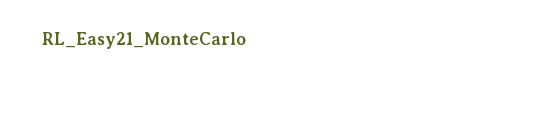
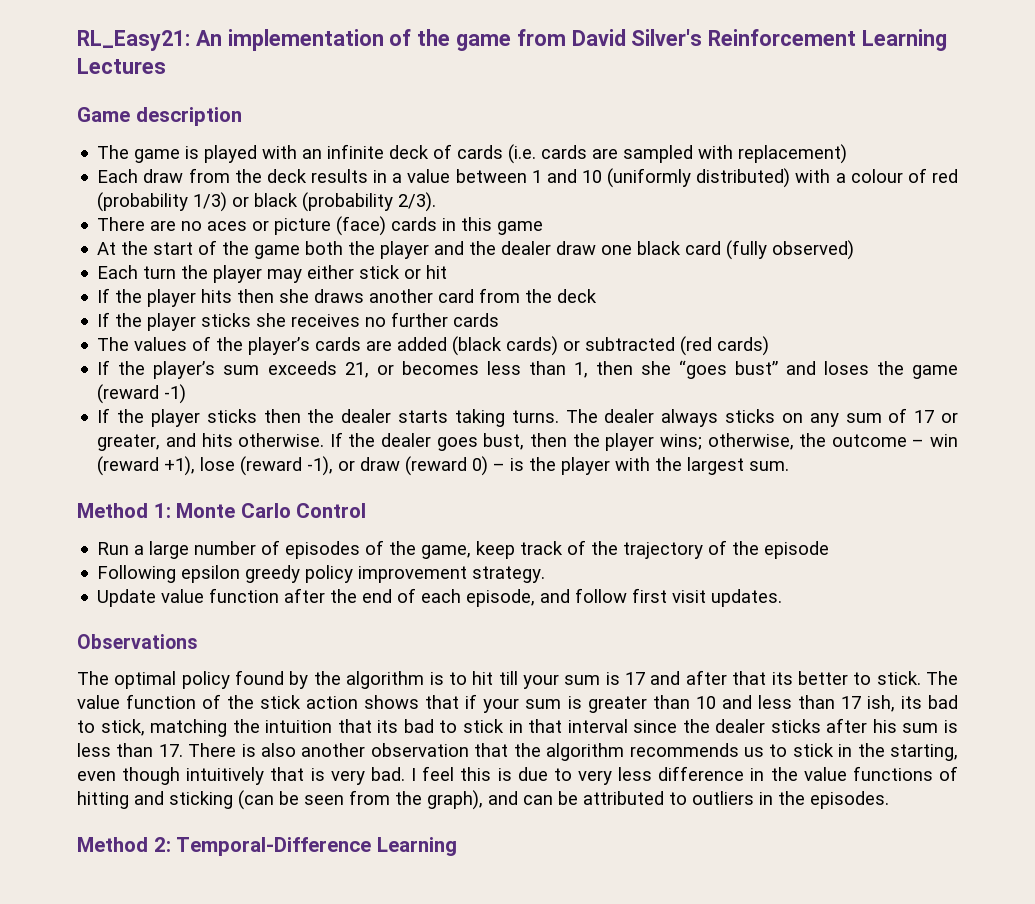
[42,32,246,49] RL_Easy21_MonteCarlo -> [77,29,948,51] [77,58,166,74] [77,107,242,126] [97,144,848,164] [97,168,959,188] [97,192,437,212] [97,216,544,236] [97,240,855,260] [97,265,448,283] [97,288,598,307] [97,312,500,331] [97,336,770,356] [97,360,959,379] [97,384,187,404] [97,408,958,427] [97,432,958,451] [97,456,790,476] [77,503,367,518] [97,540,830,559] [97,565,546,583] [97,588,783,607] [77,634,198,649] [77,670,959,689] [77,694,958,713] [77,718,958,737] [77,743,958,761] [77,766,958,785] [77,790,889,810] [77,837,457,856] RL_Easy21: An implementation of the game from David Silver's Reinforcement Learning Lectures // Game description // The game is played with an infinite deck of cards (i.e. cards are sampled with replacement) // Each draw from the deck results in a value between 1 and 10 (uniformly distributed) with a colour of red (probability 1/3) or black (probability 2/3). // There are no aces or picture (face) cards in this game // At the start of the game both the player and the dealer draw one black card (fully observed) // Each turn the player may either stick or hit // If the player hits then she draws another card from the deck // If the player sticks she receives no further cards // The values of the player’s cards are added (black cards) or subtracted (red cards) // If the player’s sum exceeds 21, or becomes less than 1, then she “goes bust” and loses the game (reward -1) // If the player sticks then the dealer starts taking turns. The dealer always sticks on any sum of 17 or greater, and hits otherwise. If the dealer goes bust, then the player wins; otherwise, the outcome – win (reward +1), lose (reward -1), or draw (reward 0) – is the player with the largest sum. // Method 1: Monte Carlo Control // Run a large number of episodes of the game, keep track of the trajectory of the episode // Following epsilon greedy policy improvement strategy. // Update value function after the end of each episode, and follow first visit updates. // Observations // The optimal policy found by the algorithm is to hit till your sum is 17 and after that its better to stick. The value function of the stick action shows that if your sum is greater than 10 and less than 17 ish, its bad to stick, matching the intuition that its bad to stick in that interval since the dealer sticks after his sum is less than 17. There is also another observation that the algorithm recommends us to stick in the starting, even though intuitively that is very bad. I feel this is due to very less difference in the value functions of hitting and sticking (can be seen from the graph), and can be attributed to outliers in the episodes. // Method 2: Temporal-Difference Learning

